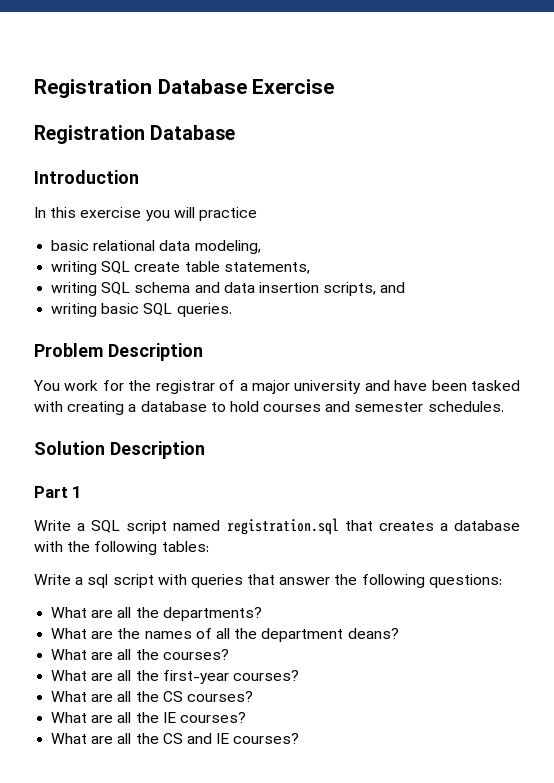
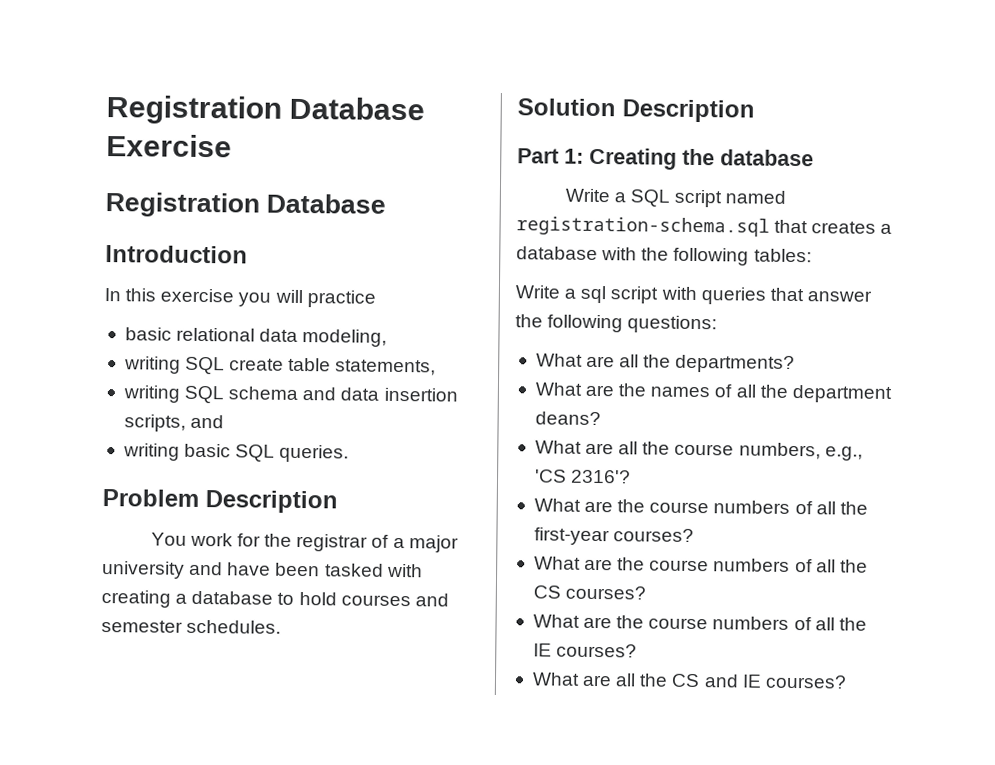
[72,486,82,498] 1 -> [564,147,814,170] 1: Creating the database
[226,518,339,535] registration.sql -> [516,216,770,237] registration-schema.sql
[162,649,229,660] [51,670,114,681] courses? // What are -> [674,442,863,461] [533,469,632,484] [533,498,813,515] course numbers, e.g., 'CS 2316'? // What are the course numbers of
(114, 698) none -> [617,557,813,573] the course numbers of
(114, 719) none -> [616,615,812,631] the course numbers of

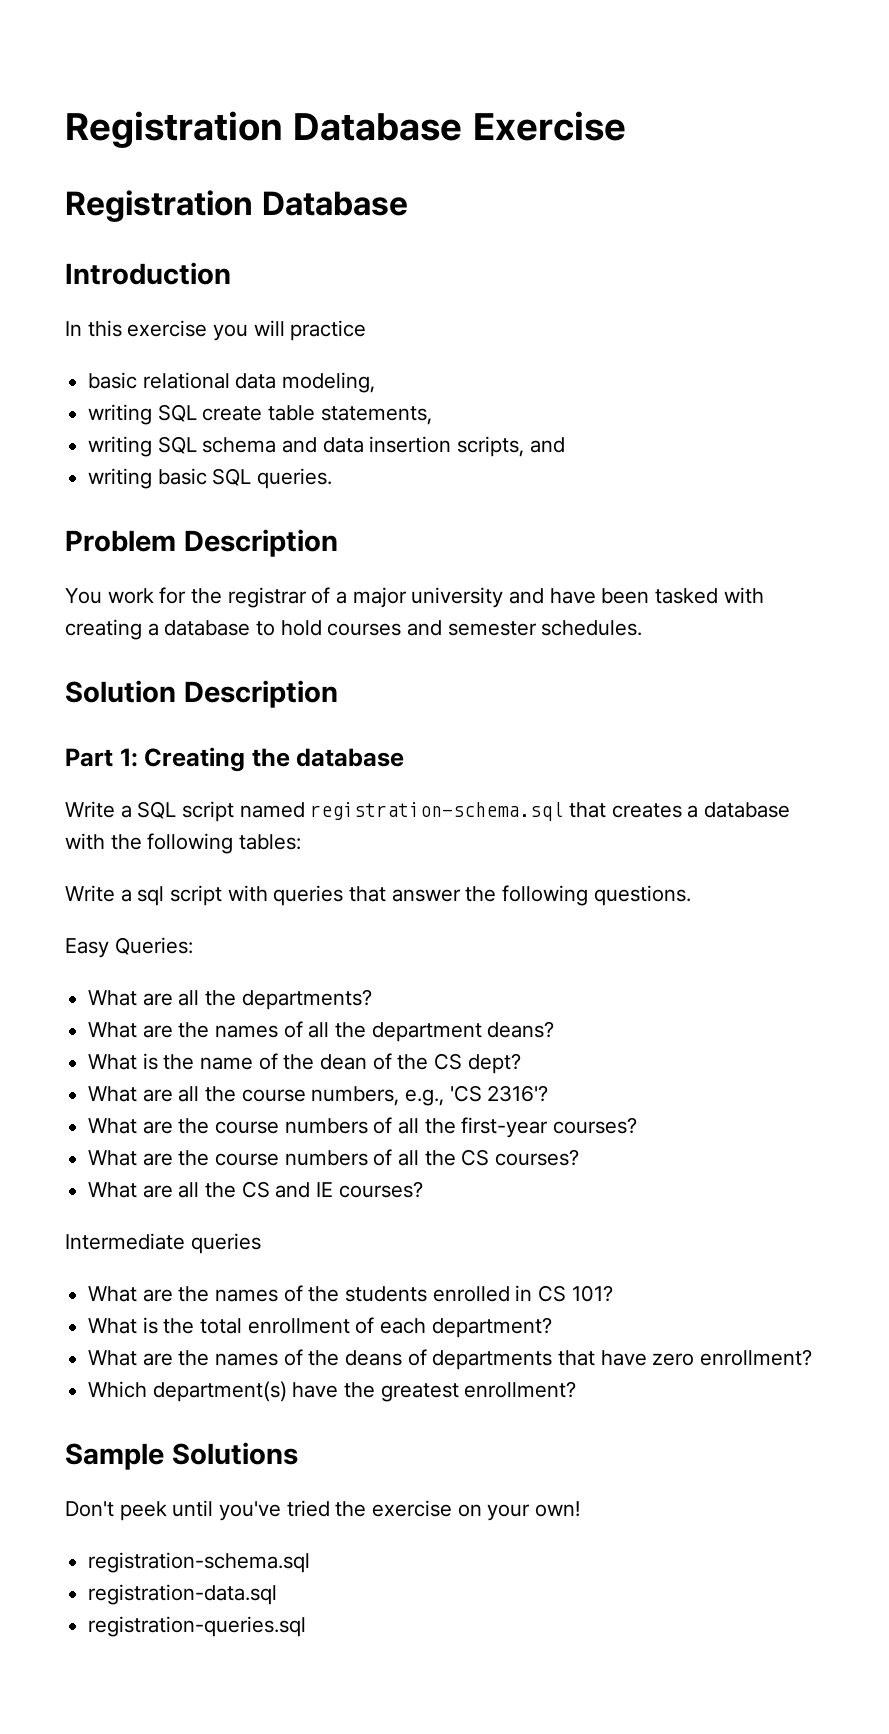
[627,315,718,334] questions: -> [593,885,691,906] [65,937,193,958] questions. // Easy Queries:
(601, 418) none -> [88,1053,521,1074] // What is the name of the dean of the CS dept?
[532,614,867,631] [532,643,638,658] // What are the course numbers of all the IE courses? -> (580, 1157) none
(847, 681) none -> [65,1233,261,1254] [88,1285,613,1302] [88,1317,552,1338] [88,1349,813,1370] [88,1381,577,1402] [65,1442,298,1470] [65,1500,581,1521] [88,1552,311,1573] [88,1584,278,1605] [88,1616,307,1637] // Intermediate queries // What are the names of the students enrolled in CS 101? // What is the total enrollment of each department? // What are the names of the deans of departments that have zero enrollment? // Which department(s) have the greatest enrollment? // Sample Solutions // Don't peek until you've tried the exercise on your own! // registration-schema.sql // registration-data.sql // registration-queries.sql

